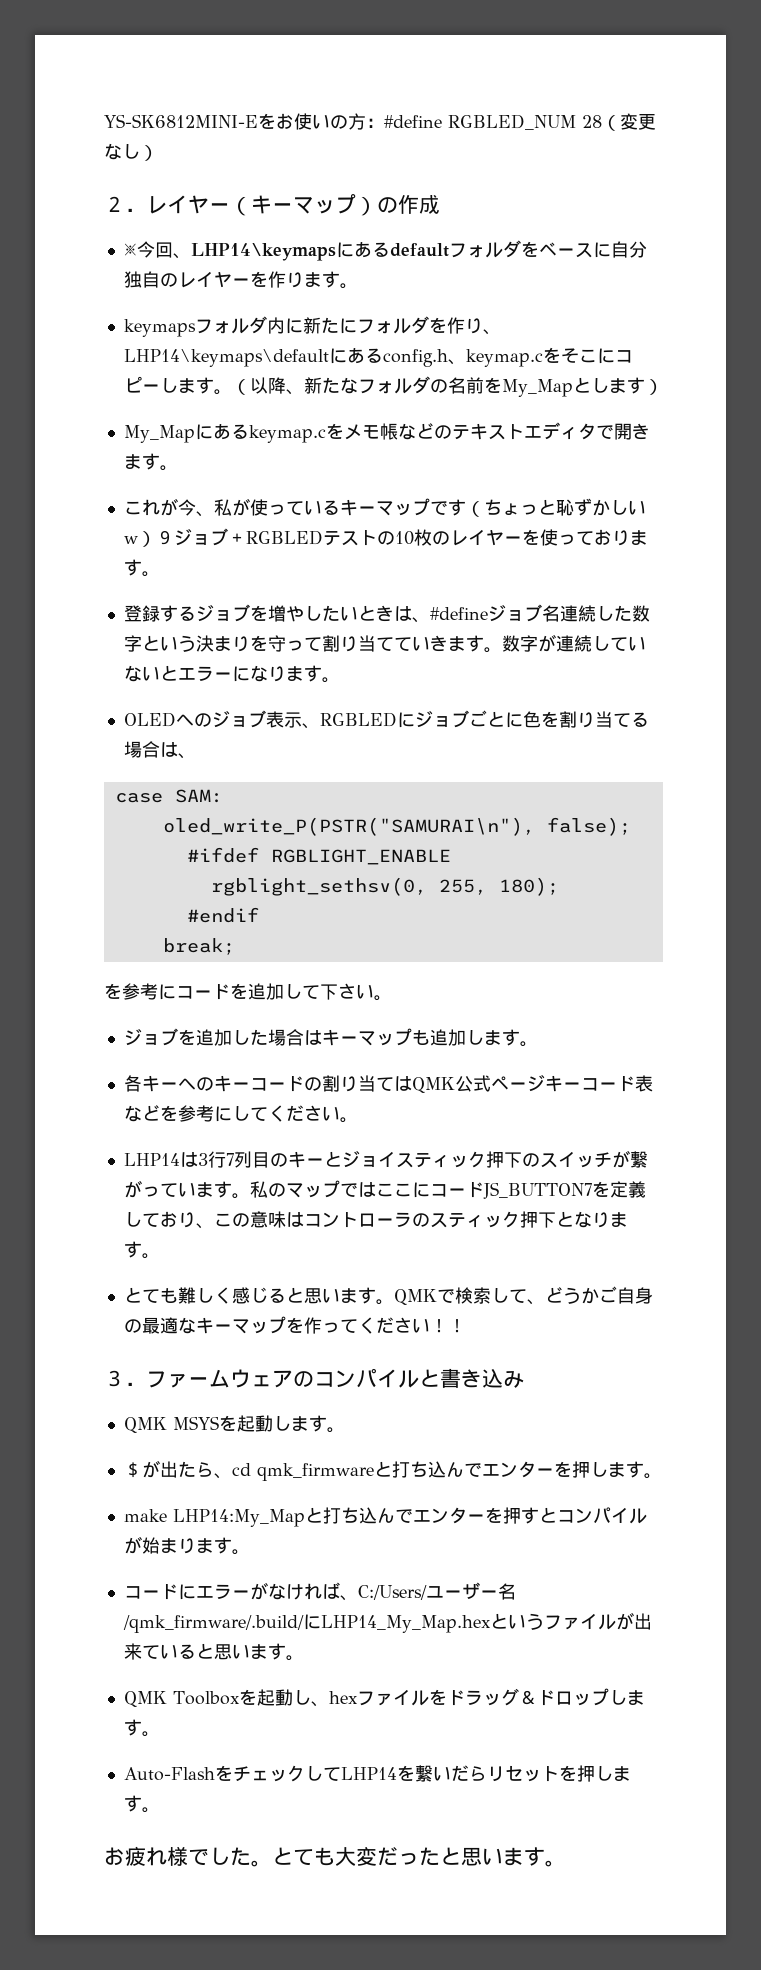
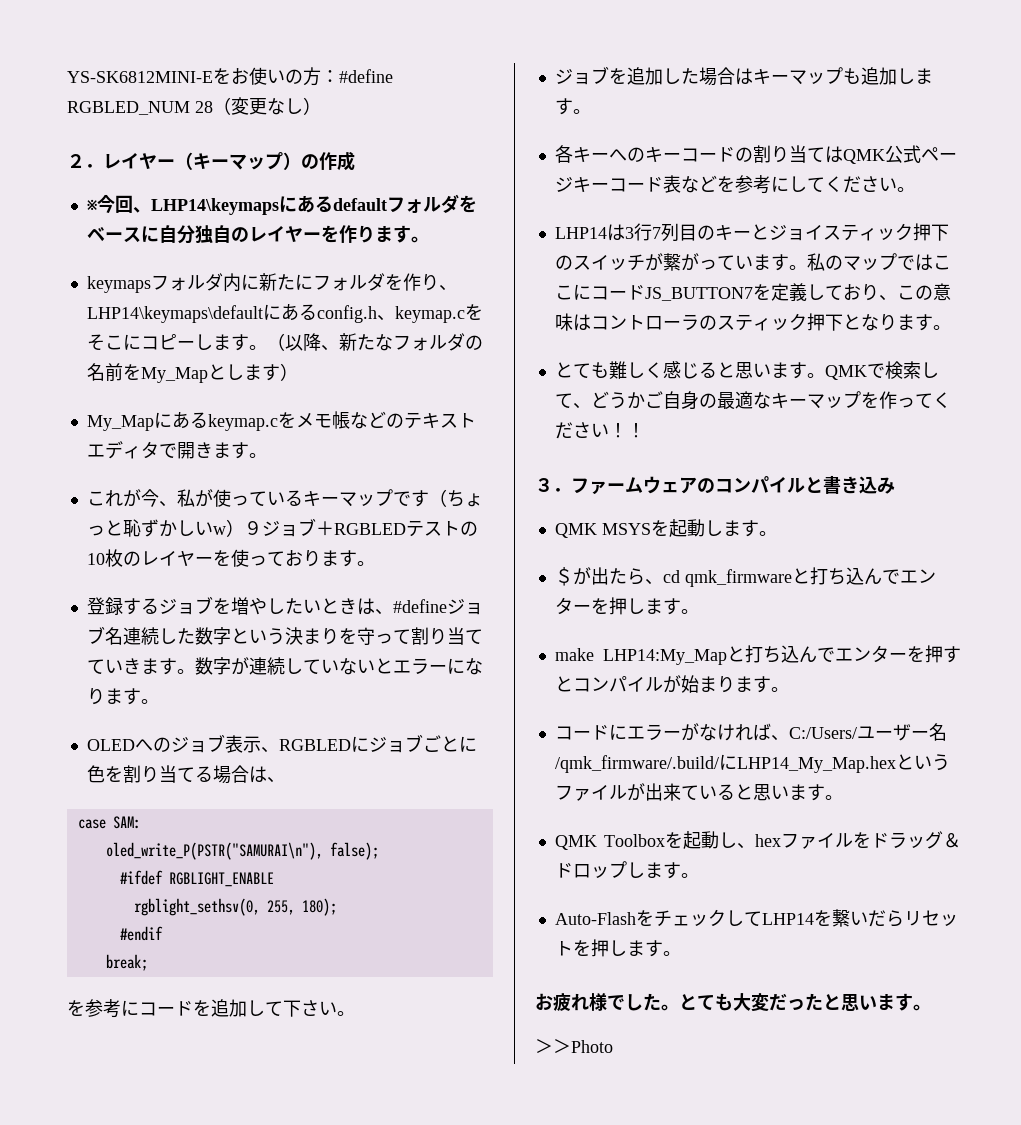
(566, 1863) none -> [535,1039,613,1053] // ＞＞Photo

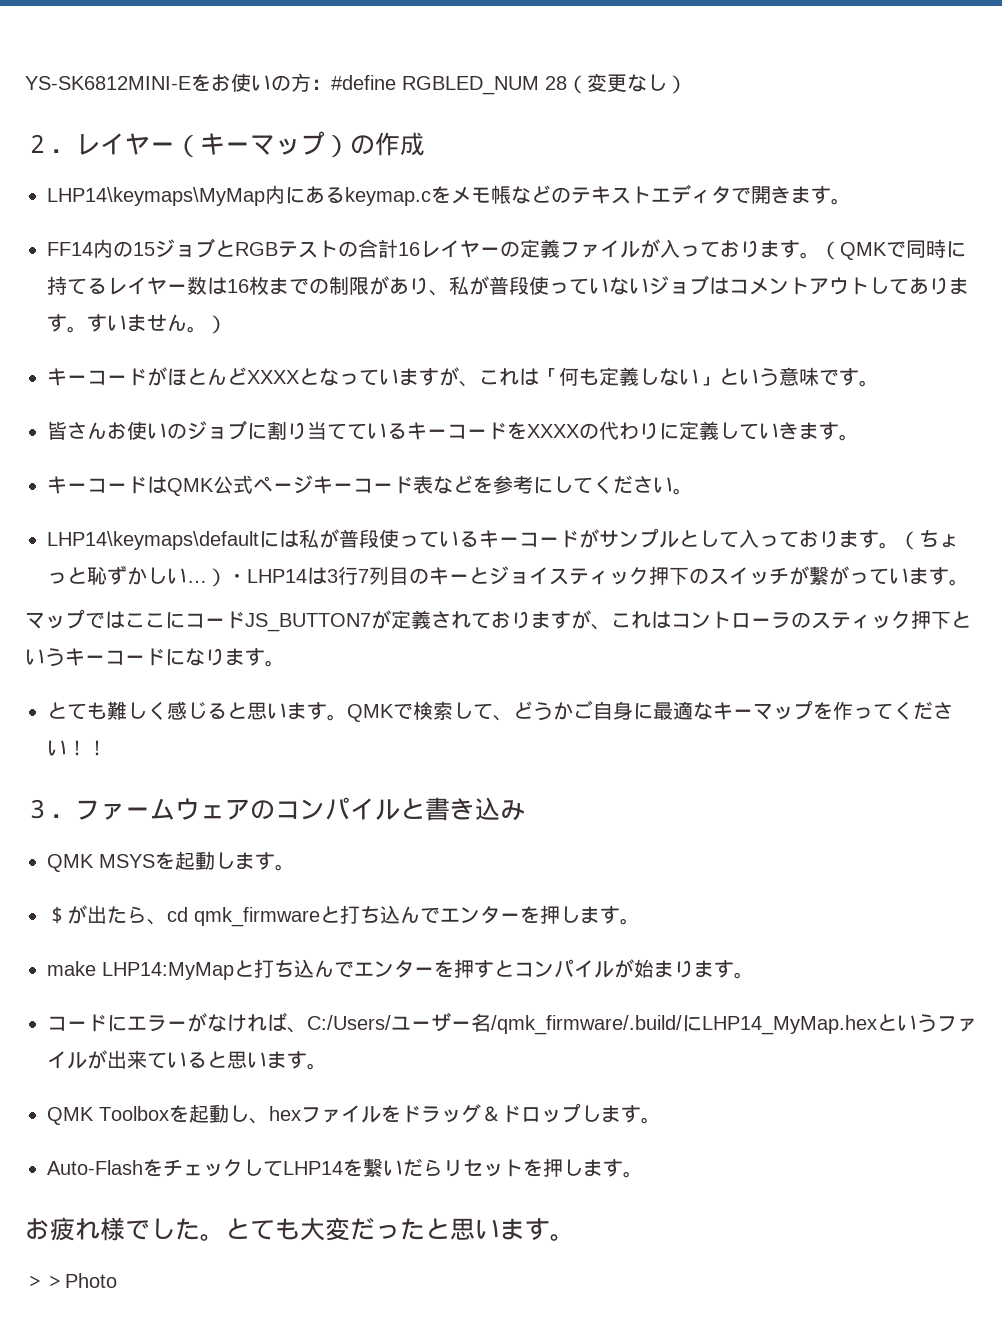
[86,194,477,215] [86,225,429,244] [86,273,457,293] [86,303,483,323] [86,333,483,351] [86,363,298,383] [86,415,154,431] ※今回、LHP14\keymapsにあるdefaultフォルダをベースに自分独自のレイヤーを作ります。 // keymapsフォルダ内に新たにフォルダを作り、LHP14\keymaps\defaultにあるconfig.h、keymap.cをそこにコピーします。（以降、新たなフォルダの名前をMy_Mapとします） // My_Map -> [47,185,285,206] LHP14\keymaps\MyMap内
[86,489,483,507] [86,518,478,537] [86,549,375,567] [86,596,483,615] [86,626,483,645] [86,657,483,675] [86,688,159,705] [86,734,477,753] [86,765,285,784] [77,816,141,829] [105,842,379,860] [119,870,274,887] [133,898,337,916] [119,926,163,941] [105,954,148,971] [67,999,355,1018] [554,66,933,86] [554,98,591,115] [554,145,825,163] これが今、私が使っているキーマップです（ちょっと恥ずかしいw）９ジョブ＋RGBLEDテストの10枚のレイヤーを使っております。 // 登録するジョブを増やしたいときは、#defineジョブ名連続した数字という決まりを守って割り当てていきます。数字が連続していないとエラーになります。 // OLEDへのジョブ表示、RGBLEDにジョブごとに色を割り当てる場合は、 // case SAM: // oled_write_P(PSTR("SAMURAI\n"), false); // #ifdef RGBLIGHT_ENABLE // rgblight_sethsv(0, 255, 180); // #endif // break; // を参考にコードを追加して下さい。 // ジョブを追加した場合はキーマップも追加します。 // 各キーへのキーコードの割り当て -> [47,238,966,260] [47,275,969,296] [47,314,227,334] [47,367,879,387] [47,420,859,441] [47,476,147,494] FF14内の15ジョブとRGBテストの合計16レイヤーの定義ファイルが入っております。（QMKで同時に持てるレイヤー数は16枚までの制限があり、私が普段使っていないジョブはコメントアウトしてあります。すいません。） // キーコードがほとんどXXXXとなっていますが、これは「何も定義しない」という意味です。 // 皆さんお使いのジョブに割り当てているキーコードをXXXXの代わりに定義していきます。 // キーコード
(915, 189) none -> [47,528,959,550] [47,565,247,587] LHP14\keymaps\defaultには私が普段使っているキーコードがサンプルとして入っております。（ちょっと恥ずかしい…）・
[806,253,843,271] 私の -> (969, 582) //
[752,283,951,301] [554,313,573,331] を定義しており、この意味 -> [371,610,651,630] が定義されておりますが、これ
(861, 322) none -> [25,648,185,667] いうキーコードに
[698,393,717,408] の -> [633,703,653,720] に
[603,649,727,665] LHP14:My_Map -> [102,962,234,980] LHP14:MyMap
[736,756,896,773] LHP14_My_Map.hex -> [702,1015,877,1035] LHP14_MyMap.hex

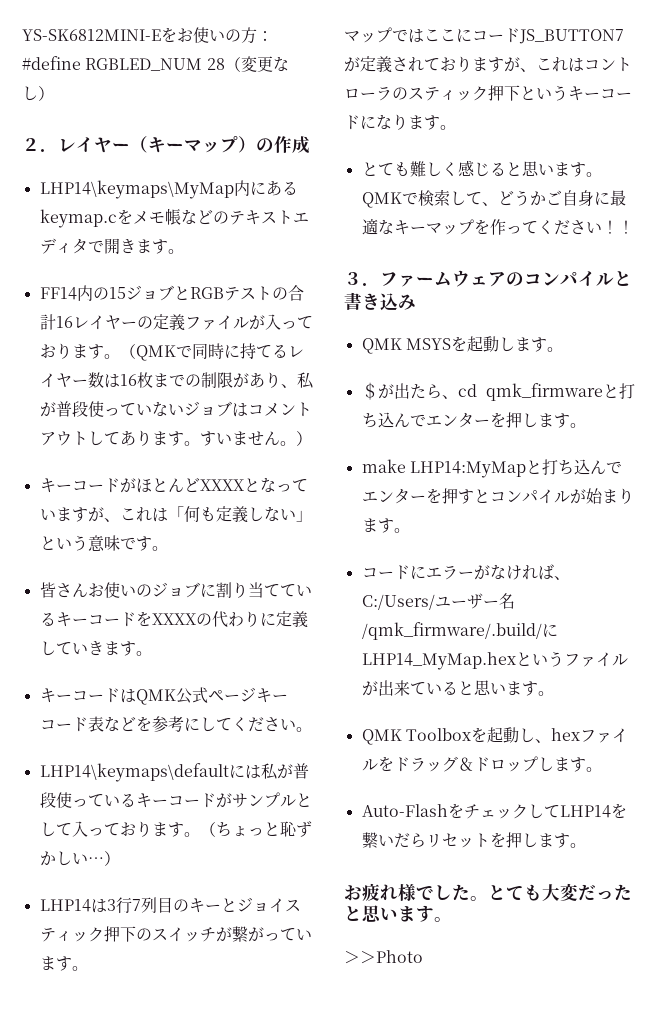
[227,573,247,583] ・ -> (120, 858) //

